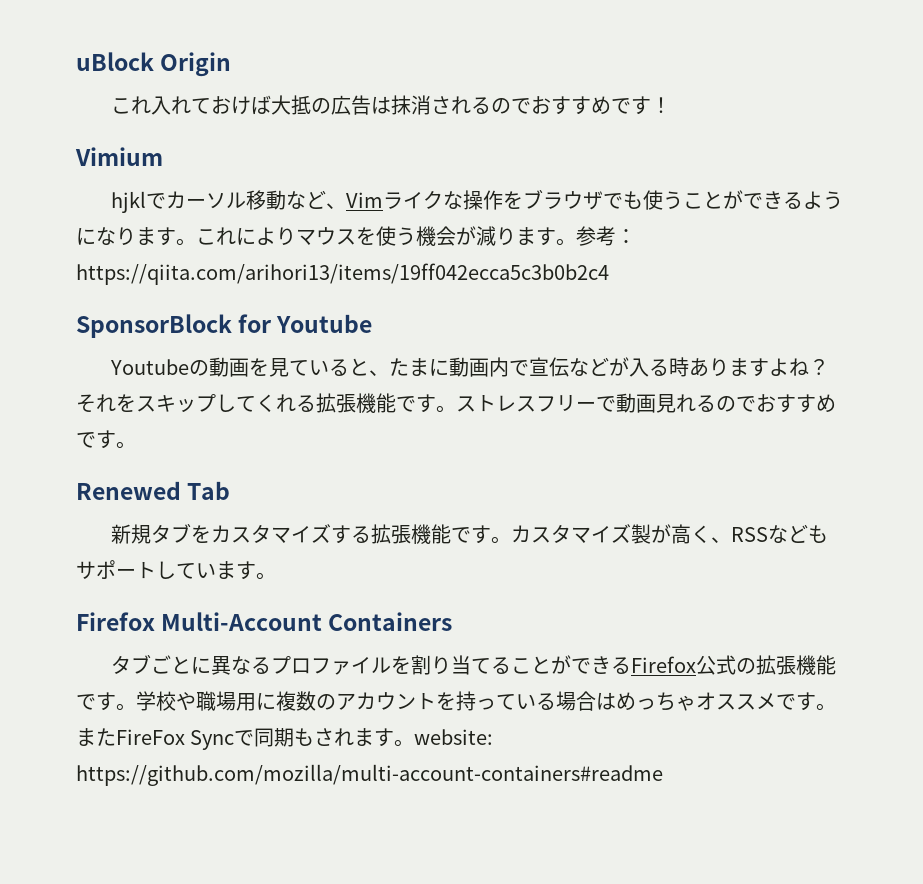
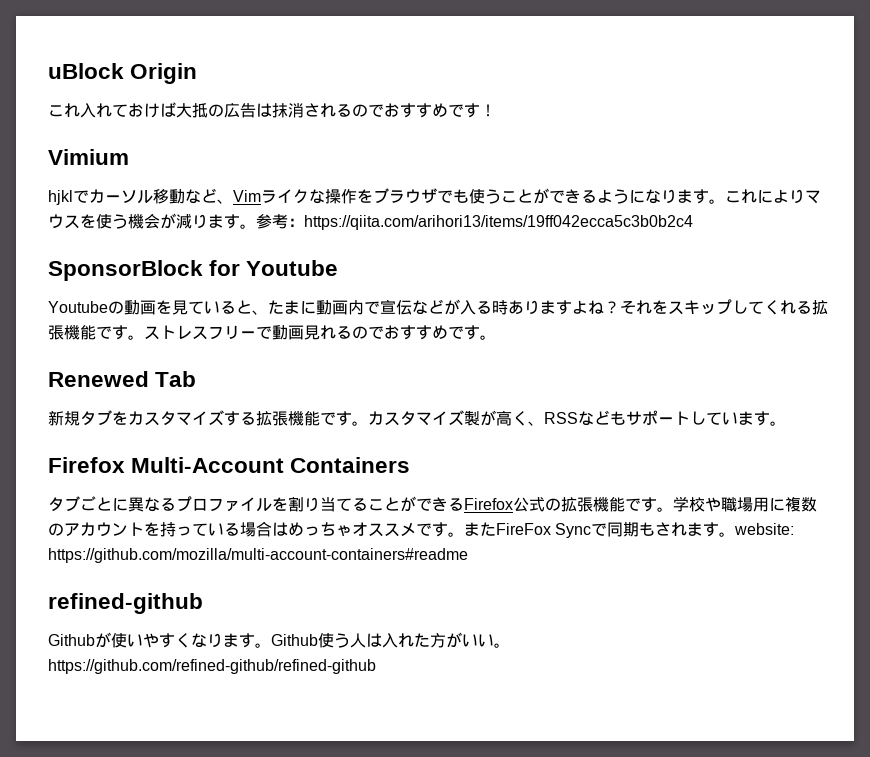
(663, 775) none -> [48,593,203,614] [48,632,510,648] [48,659,376,674] // refined-github // Githubが使いやすくなります。Github使う人は入れた方がいい。https://github.com/refined-github/refined-github

